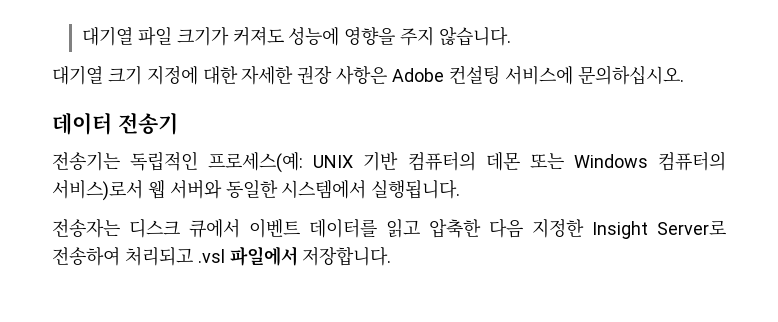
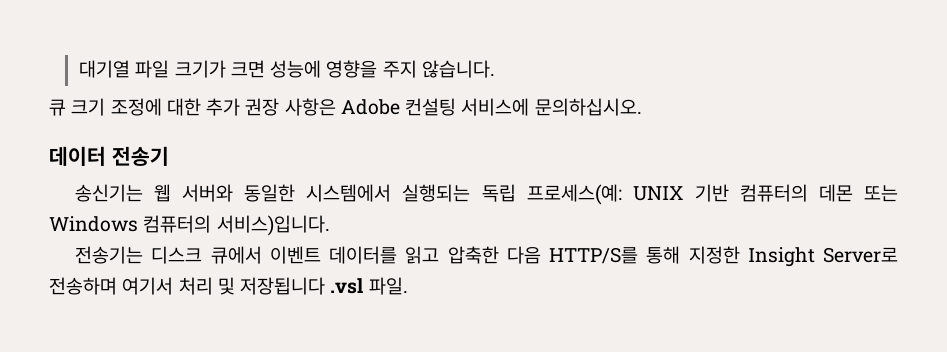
[232,27,284,46] 커져도 -> [230,60,265,78] 크면
[52,65,294,85] 대기열 크기 지정에 대한 자세한 -> [49,98,241,116] 큐 크기 조정에 대한 추가
[52,151,199,171] 전송기는 독립적인 -> [75,184,516,202] 송신기는 웹 서버와 동일한 시스템에서 실행되는 독립
[52,179,461,201] [52,218,120,238] 서비스)로서 웹 서버와 동일한 시스템에서 실행됩니다. // 전송자는 -> [216,215,330,236] [75,246,144,264] 서비스)입니다. // 전송기는
(523, 228) none -> [549,246,681,264] HTTP/S를 통해
[52,246,392,266] 전송하여 처리되고 .vsl 파일에서 저장합니다. -> [49,277,408,295] 전송하며 여기서 처리 및 저장됩니다 .vsl 파일.

